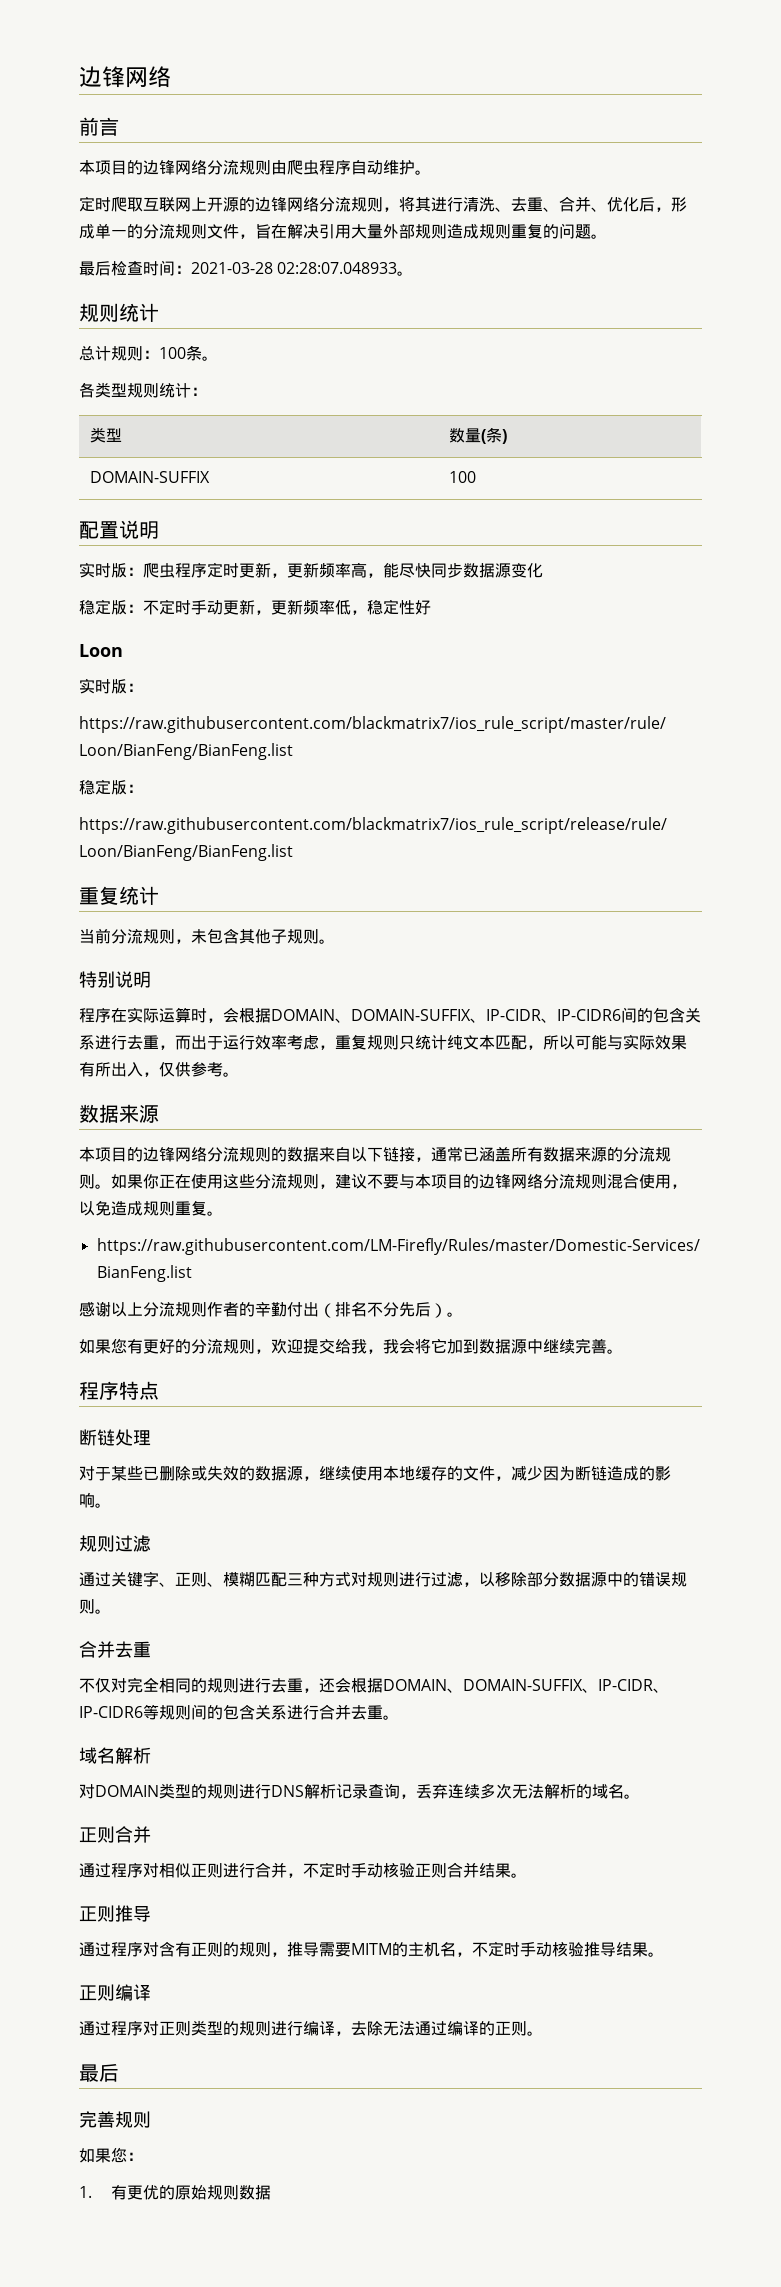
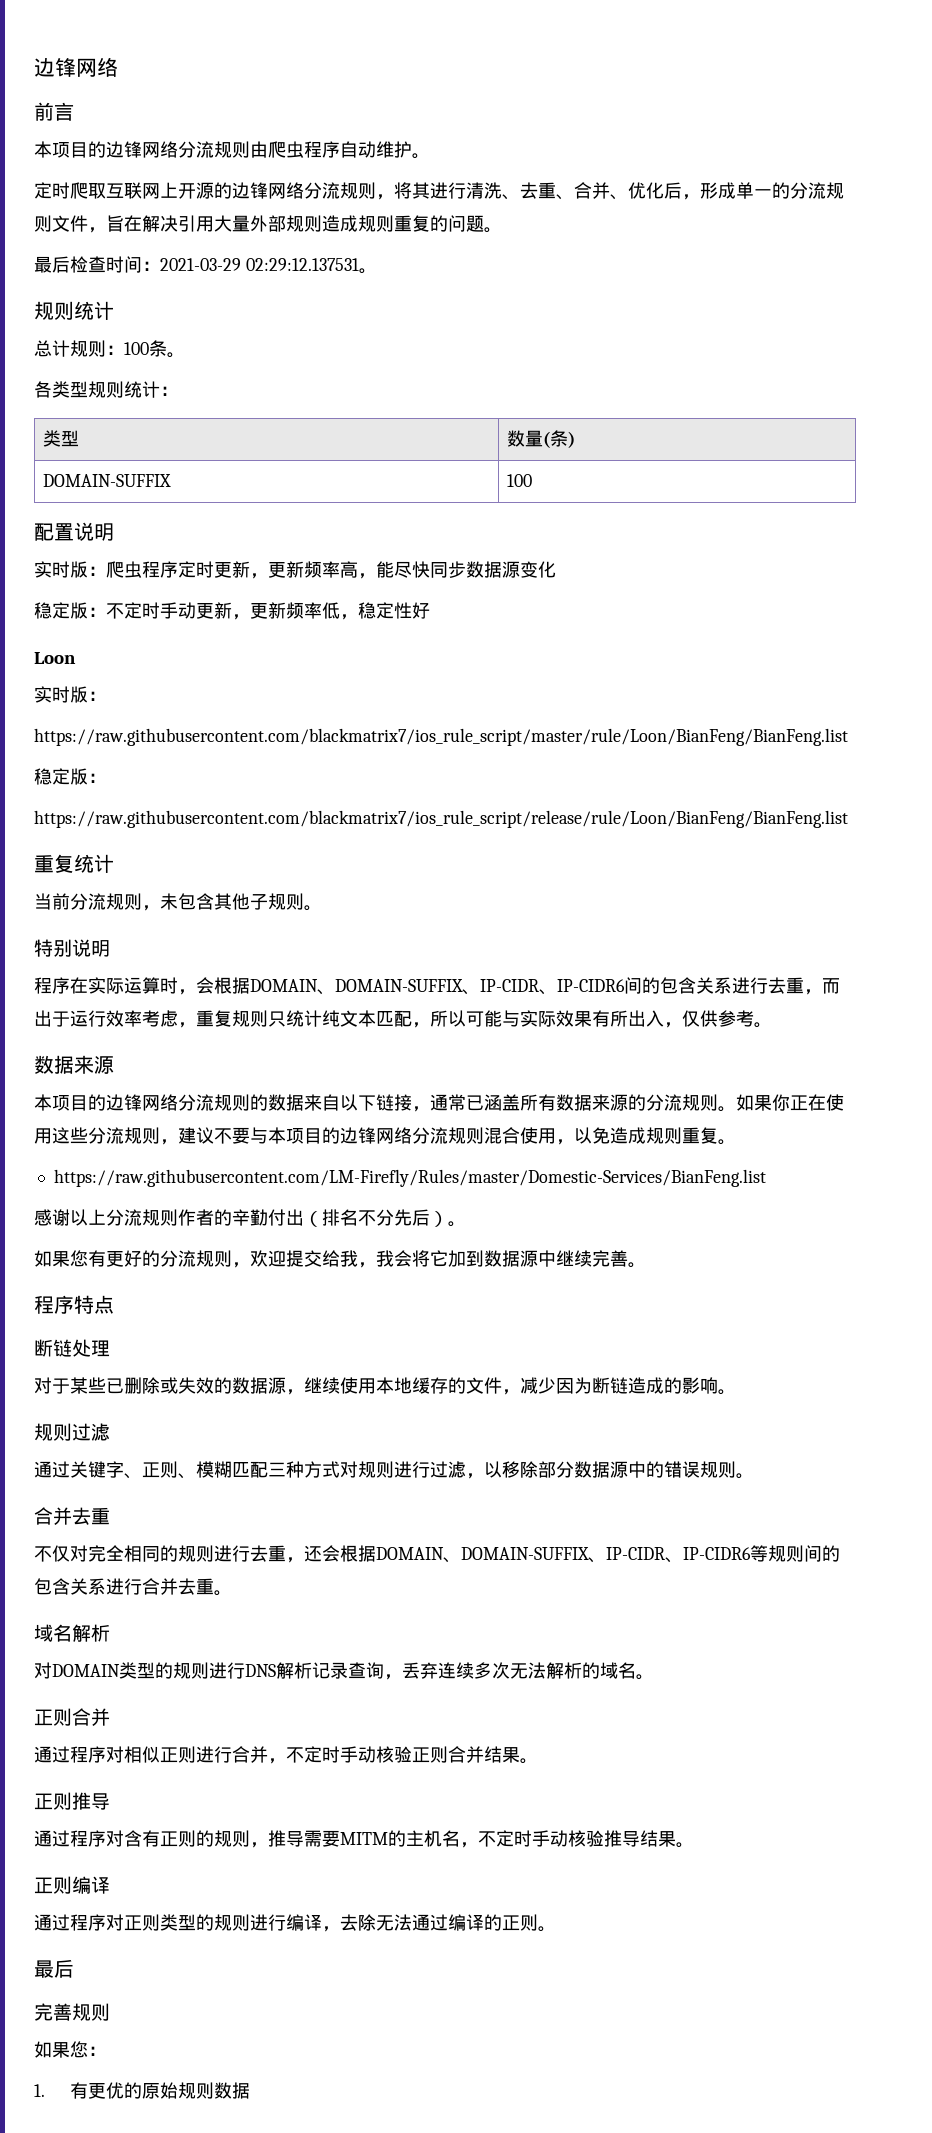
[191,262,398,274] 2021-03-28 02:28:07.048933 -> [160,258,359,271] 2021-03-29 02:29:12.137531

